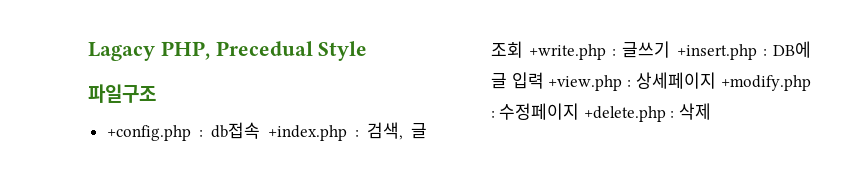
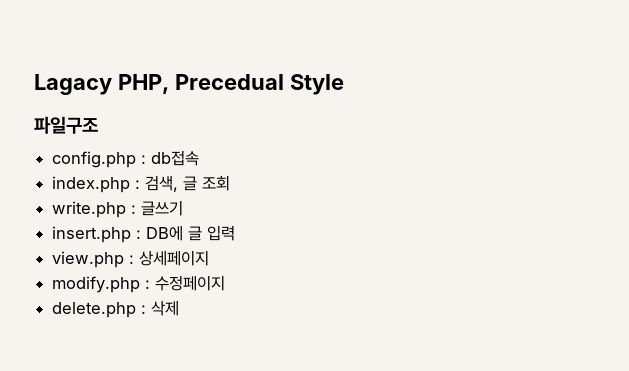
[106,125,191,141] +config.php -> [52,151,137,168] config.php
[267,125,347,141] +index.php -> [52,176,131,193] // index.php
[528,44,606,60] +write.php -> [52,201,127,218] // write.php
[676,44,757,60] +insert.php -> [52,226,132,243] // insert.php
[548,75,623,91] +view.php -> [52,251,125,268] // view.php
[721,75,811,91] +modify.php -> [52,276,141,293] // modify.php
[583,106,666,122] +delete.php -> [52,302,137,318] // delete.php

